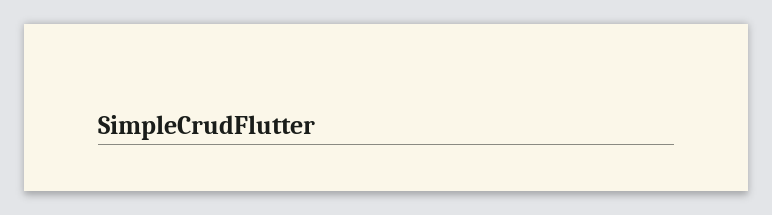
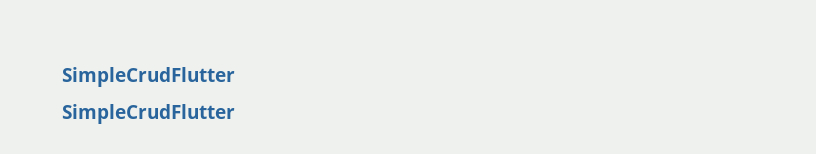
[98,115,315,140] SimpleCrudFlutter -> [62,67,235,87] [62,104,235,124] SimpleCrudFlutter // SimpleCrudFlutter

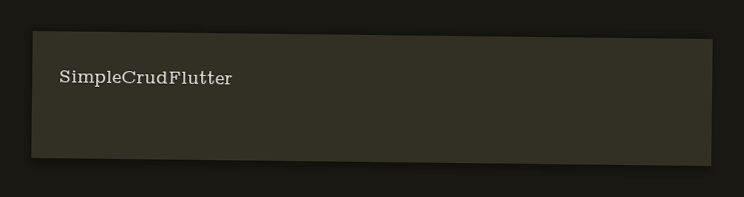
[62,67,235,87] [62,104,235,124] SimpleCrudFlutter // SimpleCrudFlutter -> [59,69,233,89] SimpleCrudFlutter

